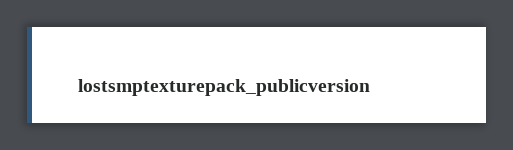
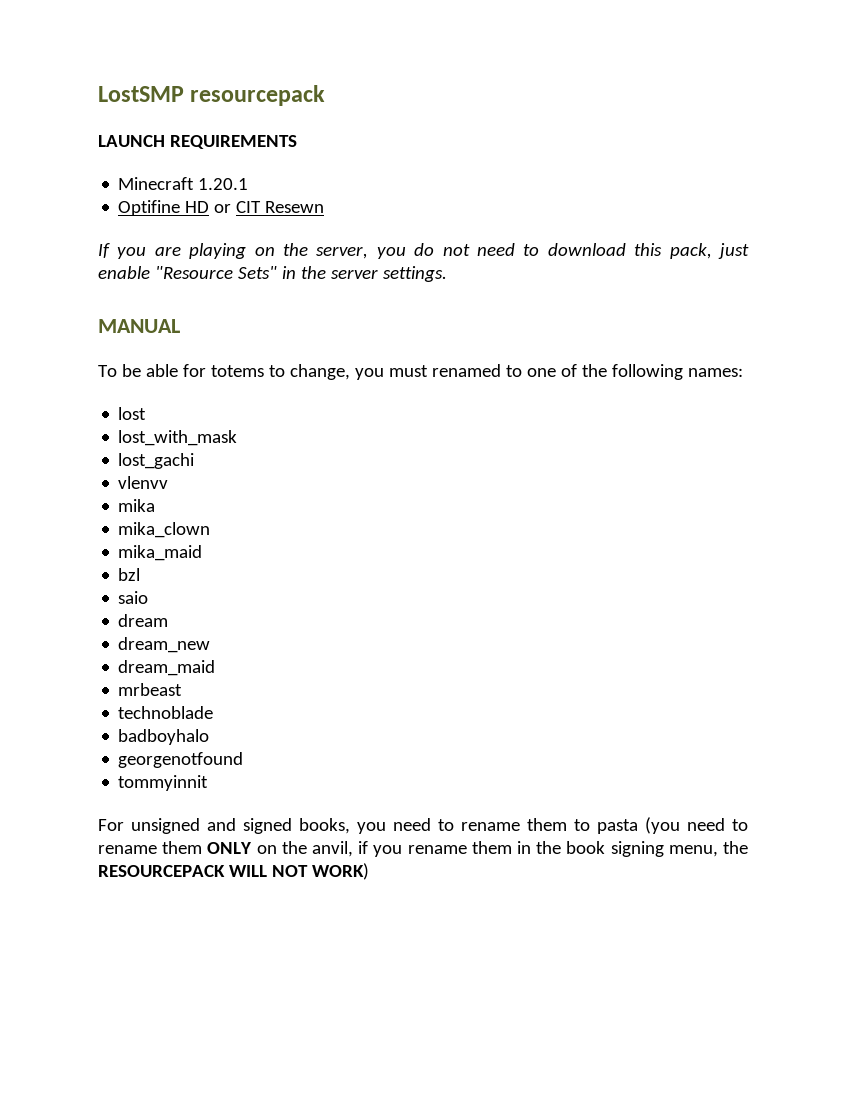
[78,79,370,96] lostsmptexturepack_publicversion -> [98,85,326,106] [98,135,297,149] [118,177,249,190] [118,200,325,216] [98,243,749,259] [98,266,447,282] [98,319,180,333] [98,364,743,380] [118,407,147,420] [118,430,238,446] [118,453,195,469] [118,476,169,489] [118,499,156,512] [118,522,211,538] [118,545,203,561] [118,568,141,581] [118,591,149,604] [118,614,169,627] [118,637,211,653] [118,660,216,676] [118,683,183,696] [118,706,214,719] [118,729,210,745] [118,752,244,768] [118,775,209,791] [98,817,748,834] [98,841,748,857] [98,863,369,880] LostSMP resourcepack // LAUNCH REQUIREMENTS // Minecraft 1.20.1 // Optifine HD or CIT Resewn // If you are playing on the server, you do not need to download this pack, just enable "Resource Sets" in the server settings. // MANUAL // To be able for totems to change, you must renamed to one of the following names: // lost // lost_with_mask // lost_gachi // vlenvv // mika // mika_clown // mika_maid // bzl // saio // dream // dream_new // dream_maid // mrbeast // technoblade // badboyhalo // georgenotfound // tommyinnit // For unsigned and signed books, you need to rename them to pasta (you need to rename them ONLY on the anvil, if you rename them in the book signing menu, the RESOURCEPACK WILL NOT WORK)

